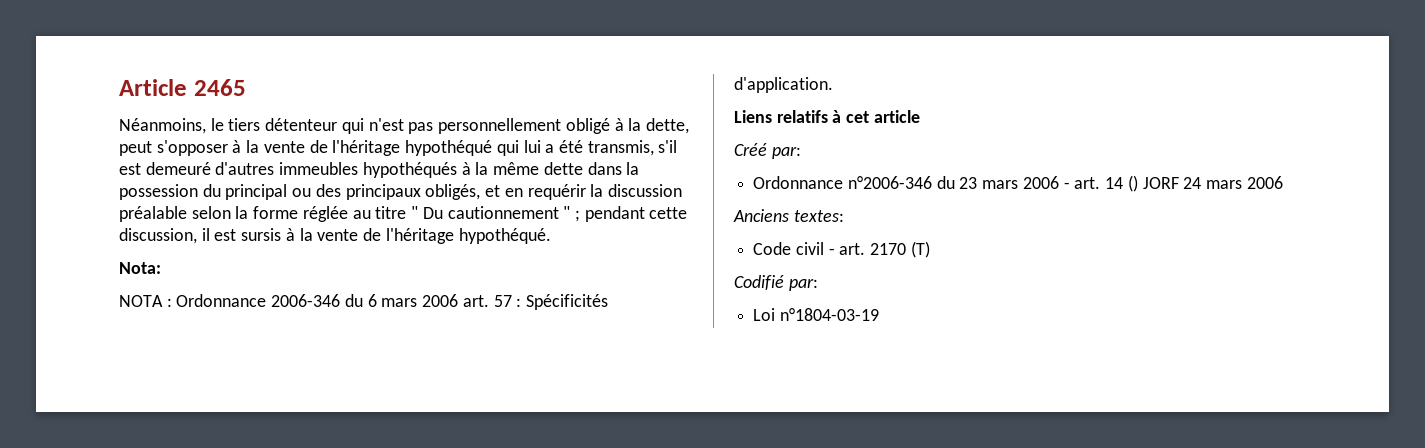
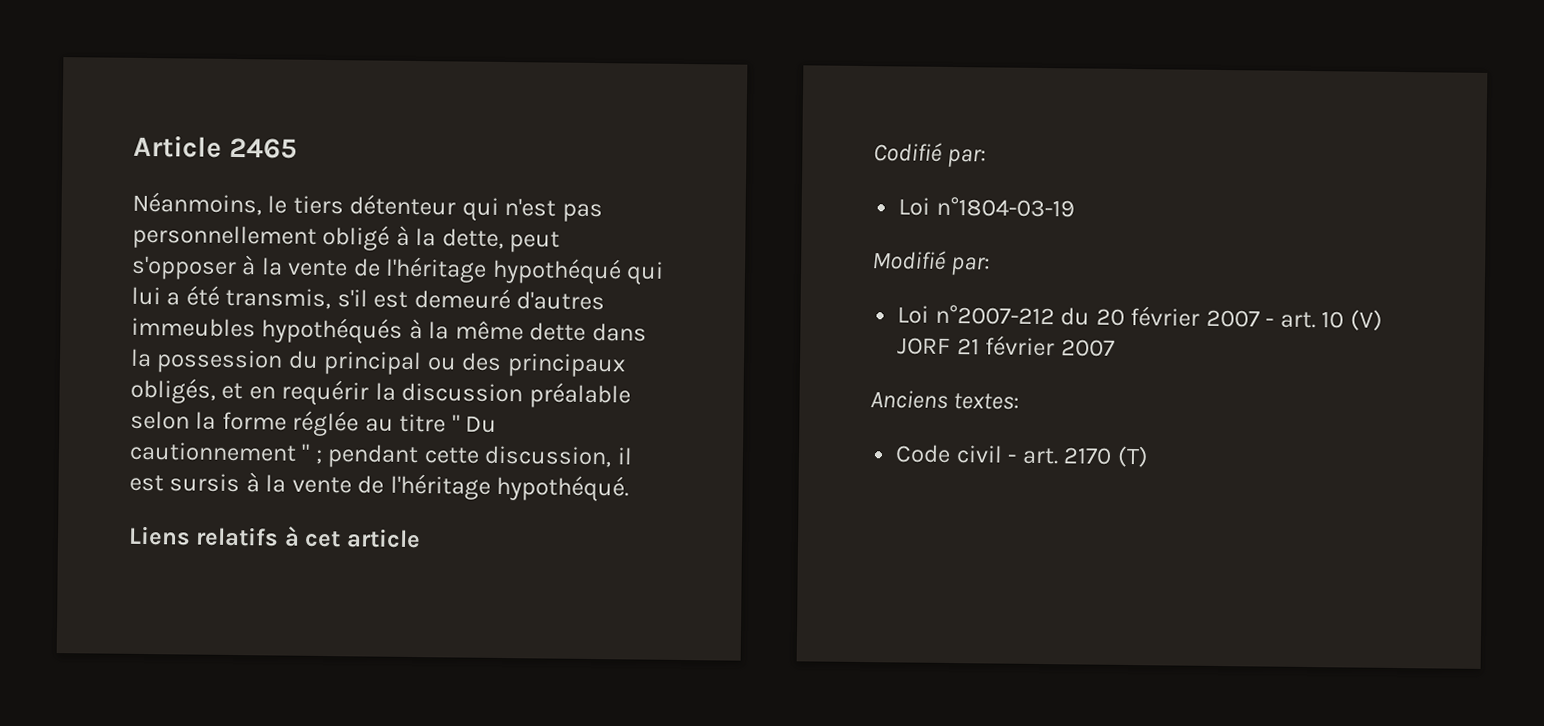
[119,262,161,274] [119,294,608,310] [734,77,833,93] // Nota: // NOTA : Ordonnance 2006-346 du 6 mars 2006 art. 57 : Spécificités d'application. -> (630, 488) none
[734,143,801,159] [753,175,1283,192] Créé par: // Ordonnance n°2006-346 du 23 mars 2006 - art. 14 () JORF 24 mars 2006 -> [873,142,988,168] [898,196,1075,218] [872,250,992,276] [897,304,1383,331] [897,335,1115,357] Codifié par: // Loi n°1804-03-19 // Modifié par: // Loi n°2007-212 du 20 février 2007 - art. 10 (V) JORF 21 février 2007
[734,275,818,291] [753,308,879,321] // Codifié par: // Loi n°1804-03-19 -> (1149, 456) none

